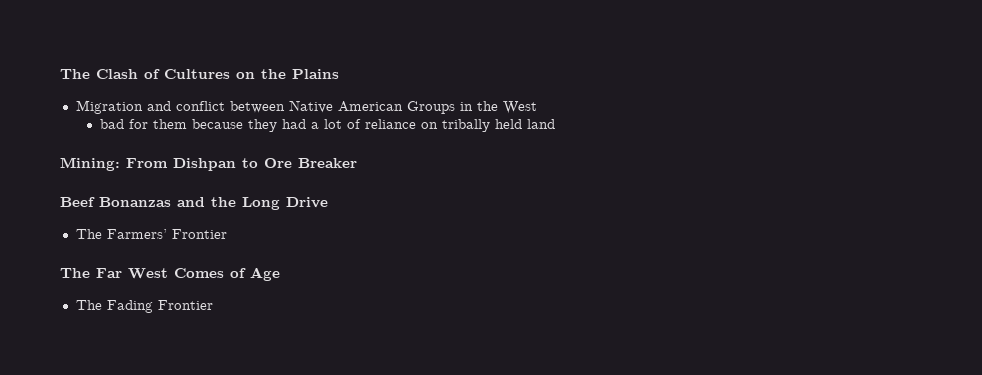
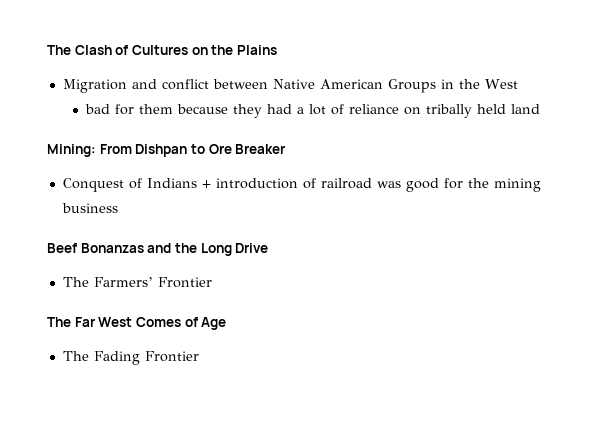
(357, 163) none -> [62,178,541,192] [61,203,118,213] // Conquest of Indians + introduction of railroad was good for the mining business

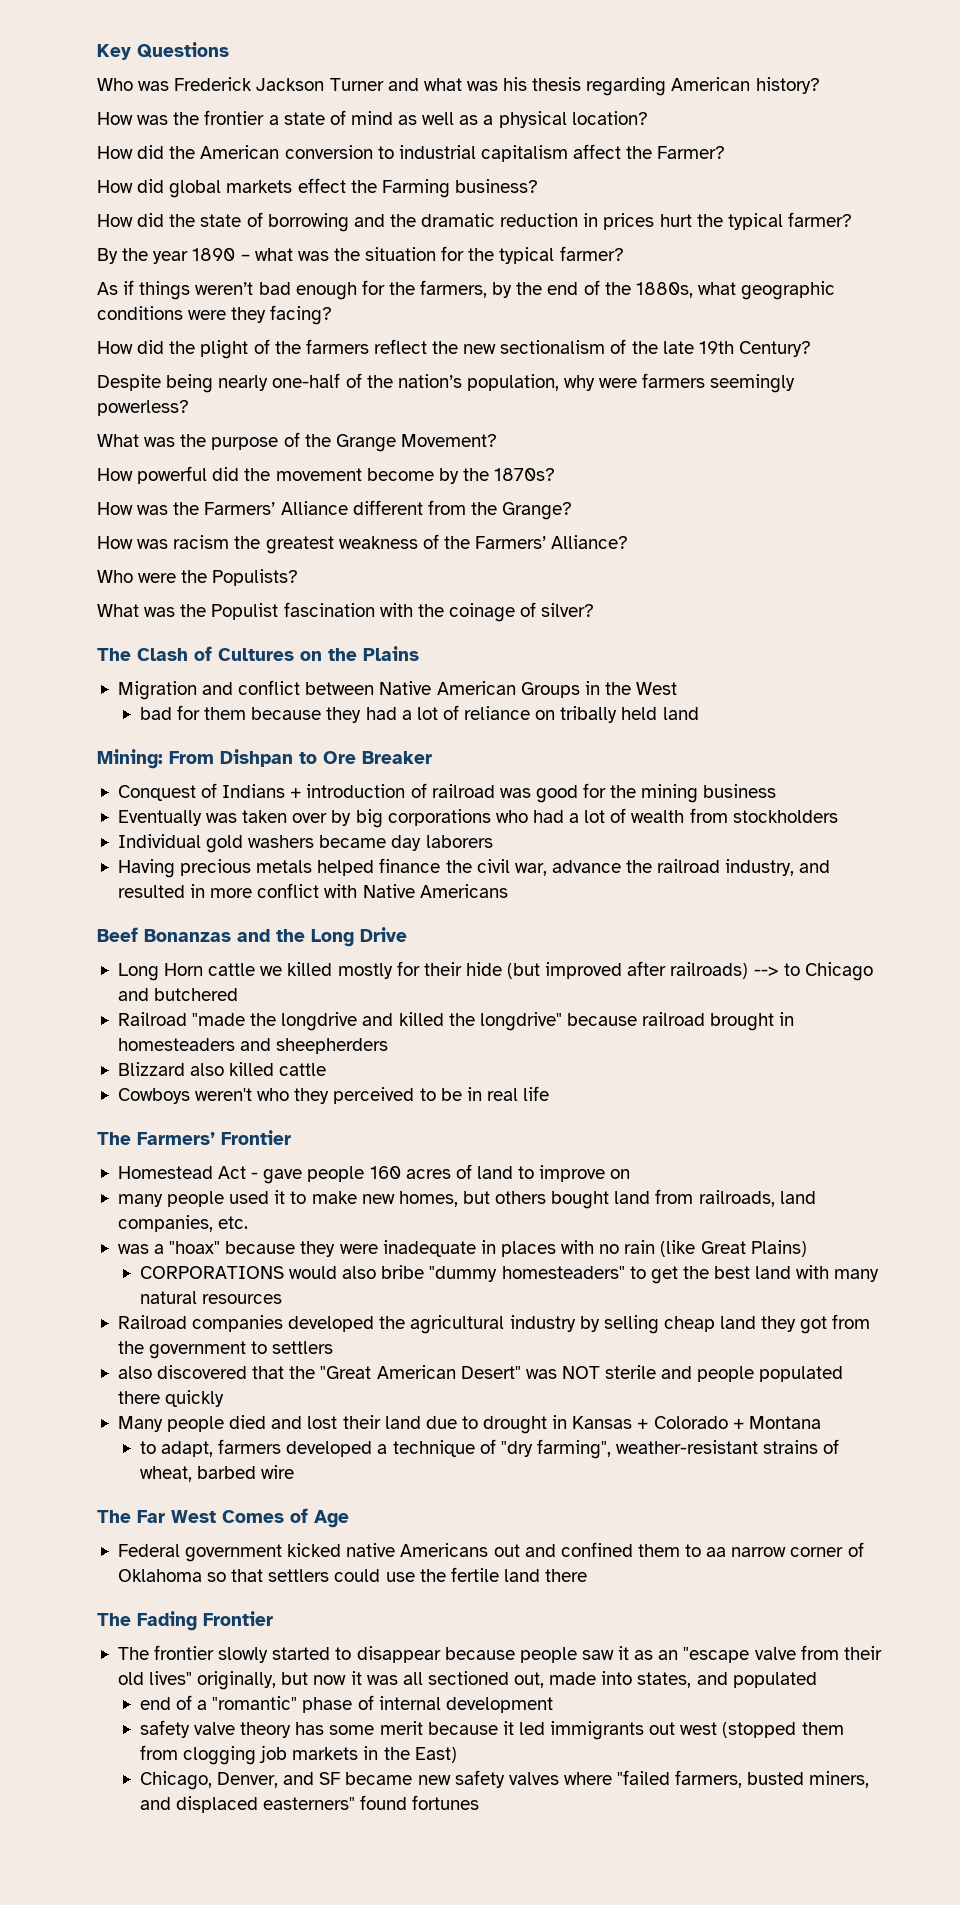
(47, 50) none -> [97,42,229,60] [97,77,820,96] [97,110,648,128] [97,144,726,162] [97,178,538,198] [97,212,852,232] [97,246,624,264] [97,280,836,300] [97,305,333,325] [97,339,811,359] [97,373,796,393] [97,400,189,416] [97,432,497,452] [97,466,556,484] [97,500,573,520] [97,534,629,554] [97,569,299,586] [97,602,595,622] Key Questions // Who was Frederick Jackson Turner and what was his thesis regarding American history? // How was the frontier a state of mind as well as a physical location? // How did the American conversion to industrial capitalism affect the Farmer? // How did global markets effect the Farming business? // How did the state of borrowing and the dramatic reduction in prices hurt the typical farmer? // By the year 1890 – what was the situation for the typical farmer? // As if things weren’t bad enough for the farmers, by the end of the 1880s, what geographic conditions were they facing? // How did the plight of the farmers reflect the new sectionalism of the late 19th Century? // Despite being nearly one-half of the nation’s population, why were farmers seemingly powerless? // What was the purpose of the Grange Movement? // How powerful did the movement become by the 1870s? // How was the Farmers’ Alliance different from the Grange? // How was racism the greatest weakness of the Farmers’ Alliance? // Who were the Populists? // What was the Populist fascination with the coinage of silver? //
(118, 208) none -> [117,808,838,828] [117,834,493,853] [117,858,831,878] [117,883,508,898] // Eventually was taken over by big corporations who had a lot of wealth from stockholders // Individual gold washers became day laborers // Having precious metals helped finance the civil war, advance the railroad industry, and resulted in more conflict with Native Americans
[62,277,212,288] The Farmers’ Frontier -> [117,961,873,981] [117,988,239,1001] [117,1012,795,1031] [117,1038,389,1054] [117,1062,327,1076] [117,1086,550,1104] [97,1130,291,1145] [117,1164,631,1184] [117,1189,816,1209] [117,1215,249,1232] [117,1240,807,1257] [139,1265,880,1284] [139,1291,283,1304] [117,1314,871,1334] [117,1341,334,1359] [117,1365,844,1382] [117,1390,225,1407] [117,1415,821,1434] [139,1439,840,1459] [139,1465,295,1482] Long Horn cattle we killed mostly for their hide (but improved after railroads) --> to Chicago and butchered // Railroad "made the longdrive and killed the longdrive" because railroad brought in homesteaders and sheepherders // Blizzard also killed cattle // Cowboys weren't who they perceived to be in real life // The Farmers’ Frontier // Homestead Act - gave people 160 acres of land to improve on // many people used it to make new homes, but others bought land from railroads, land companies, etc. // was a "hoax" because they were inadequate in places with no rain (like Great Plains) // CORPORATIONS would also bribe "dummy homesteaders" to get the best land with many natural resources // Railroad companies developed the agricultural industry by selling cheap land they got from the government to settlers // also discovered that the "Great American Desert" was NOT sterile and people populated there quickly // Many people died and lost their land due to drought in Kansas + Colorado + Montana // to adapt, farmers developed a technique of "dry farming", weather-resistant strains of wheat, barbed wire
[62,351,199,365] The Fading Frontier -> [117,1542,864,1562] [117,1567,588,1582] [97,1611,273,1631] [117,1645,882,1663] [117,1671,817,1690] [139,1695,553,1713] [139,1720,844,1740] [139,1745,457,1765] [139,1770,870,1790] [139,1795,480,1813] Federal government kicked native Americans out and confined them to aa narrow corner of Oklahoma so that settlers could use the fertile land there // The Fading Frontier // The frontier slowly started to disappear because people saw it as an "escape valve from their old lives" originally, but now it was all sectioned out, made into states, and populated // end of a "romantic" phase of internal development // safety valve theory has some merit because it led immigrants out west (stopped them from clogging job markets in the East) // Chicago, Denver, and SF became new safety valves where "failed farmers, busted miners, and displaced easterners" found fortunes

